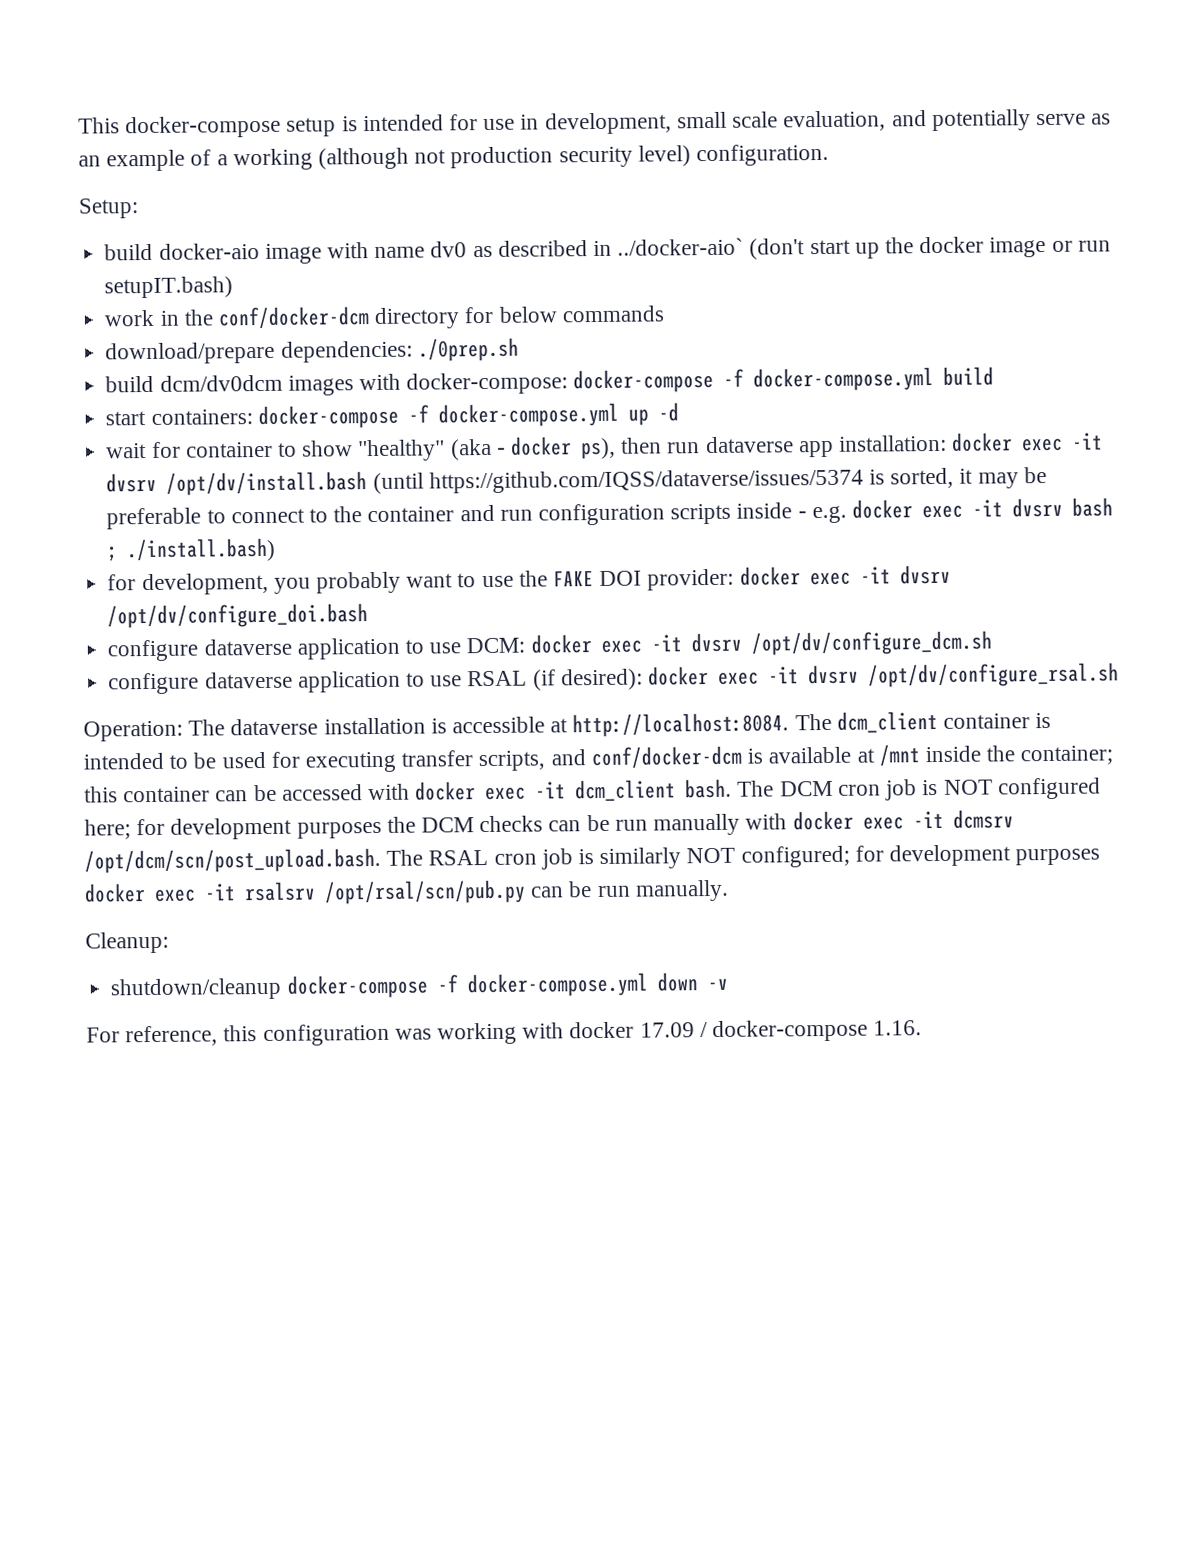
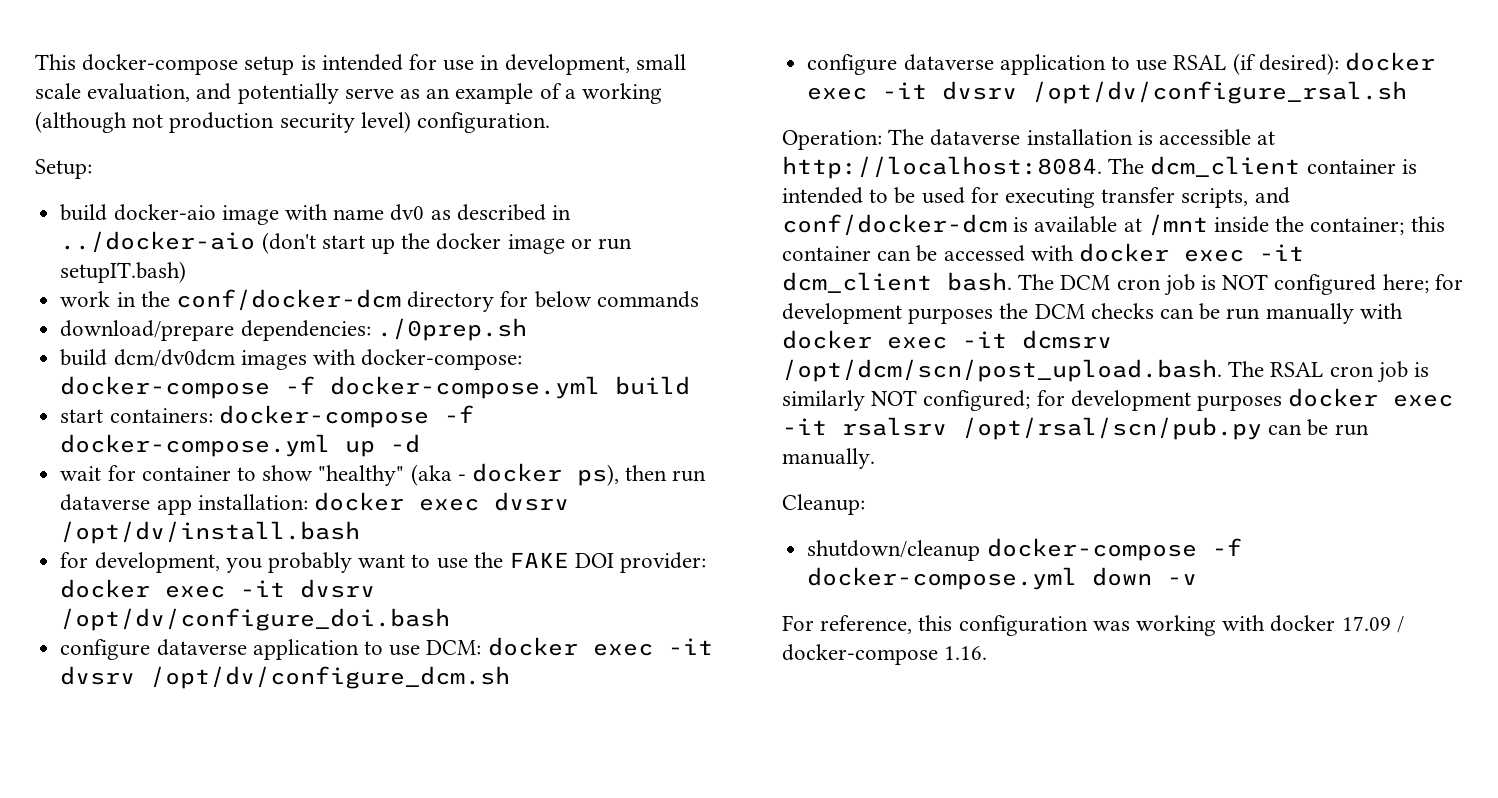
[617,237,745,256] ../docker-aio` -> [60,231,256,253] ../docker-aio
[1071,432,1104,450] -it -> (479, 504) none
[372,467,1047,495] [106,497,1114,530] [106,537,277,563] (until https://github.com/IQSS/dataverse/issues/5374 is sorted, it may be preferable to connect to the container and run configuration scripts inside - e.g. docker exec -it dvsrv bash ; ./install.bash) -> (361, 532) none

